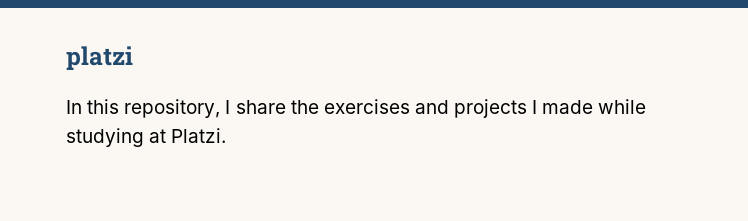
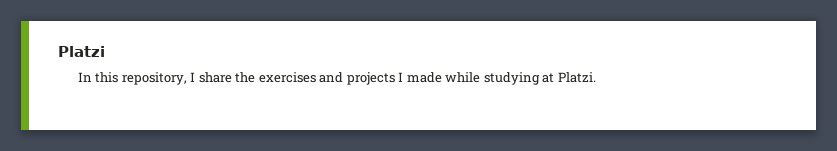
[66,46,133,70] platzi -> [58,46,105,57] Platzi

